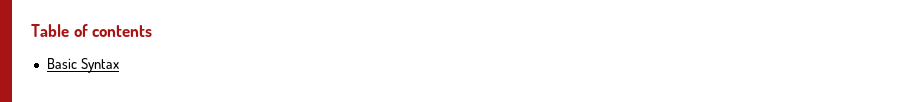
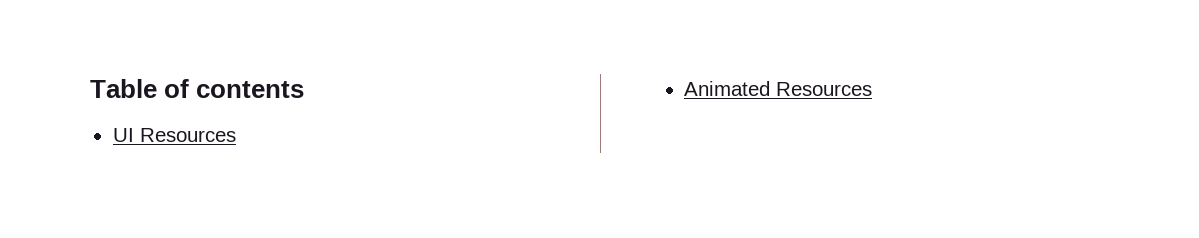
[46,58,119,73] Basic Syntax -> [112,128,236,142] [684,81,873,96] UI Resources // Animated Resources

